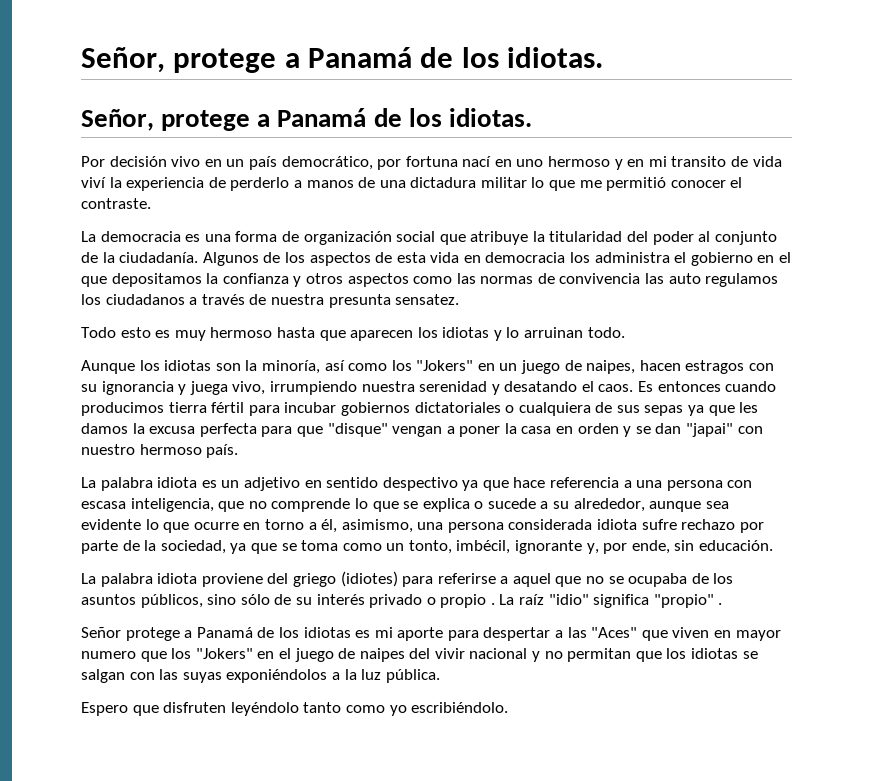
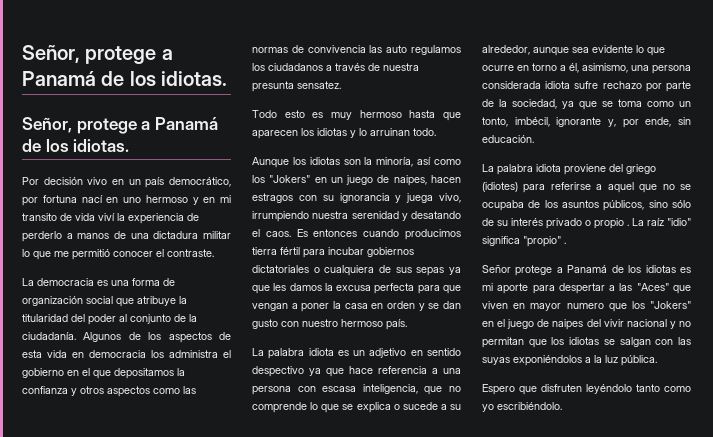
[327,423,388,437] "disque" -> (461, 289) none
[686,423,734,437] "japai" -> [252,319,278,329] gusto

